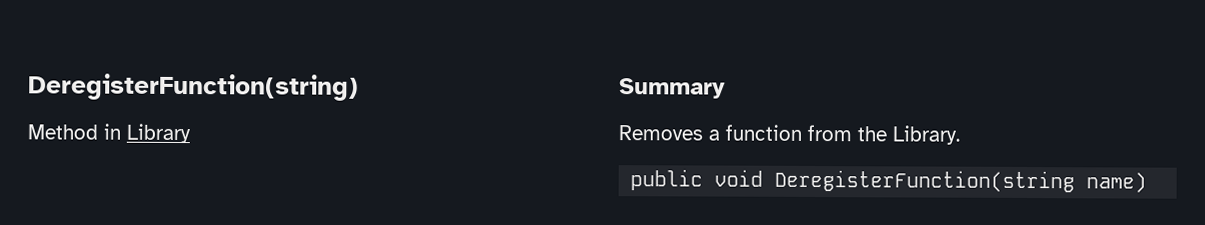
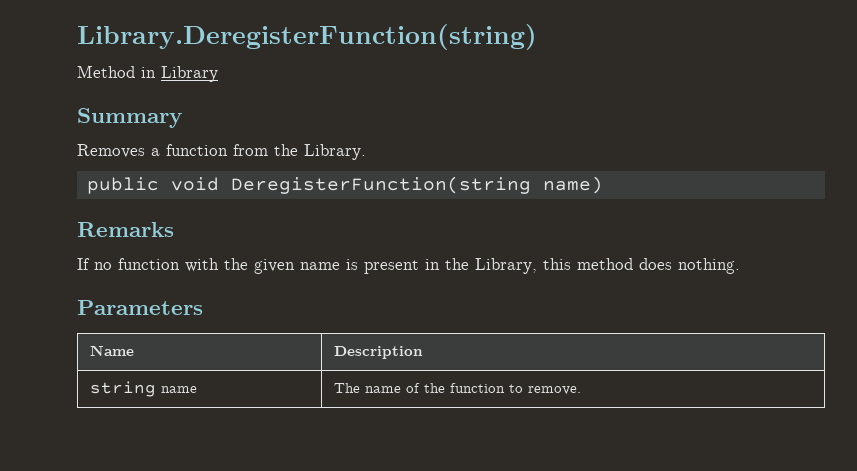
[28,73,359,101] DeregisterFunction(string) -> [77,24,537,50] Library.DeregisterFunction(string)
(1148, 182) none -> [77,222,174,237] [77,258,740,274] [77,300,203,315] [89,345,134,356] [333,346,423,359] [89,381,197,397] [333,383,581,395] // Remarks // If no function with the given name is present in the Library, this method does nothing. // Parameters // Name | Description // string name | The name of the function to remove.

